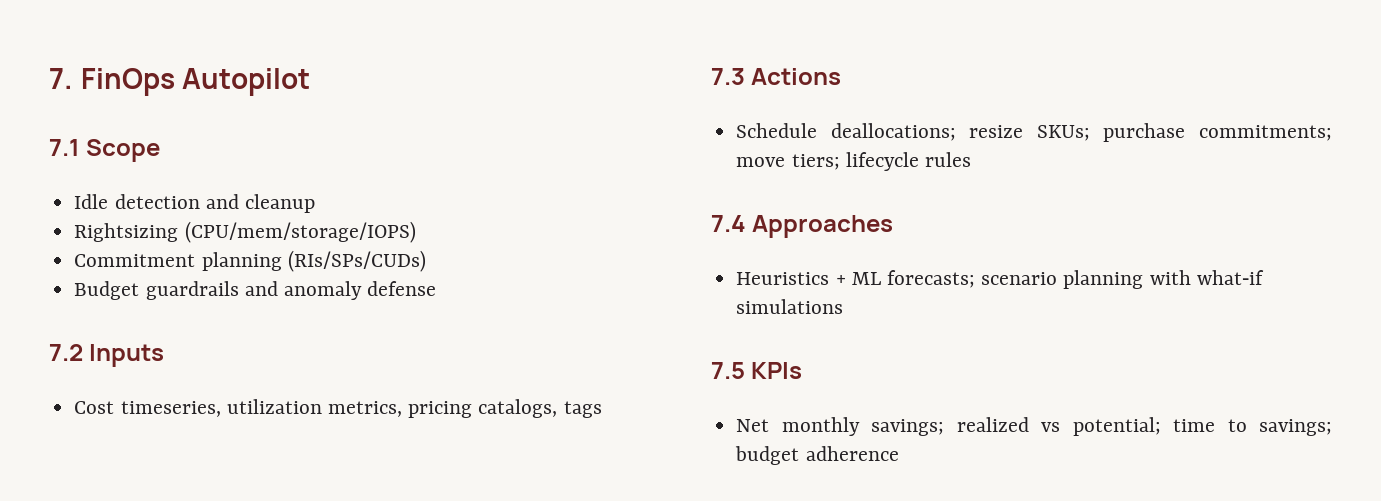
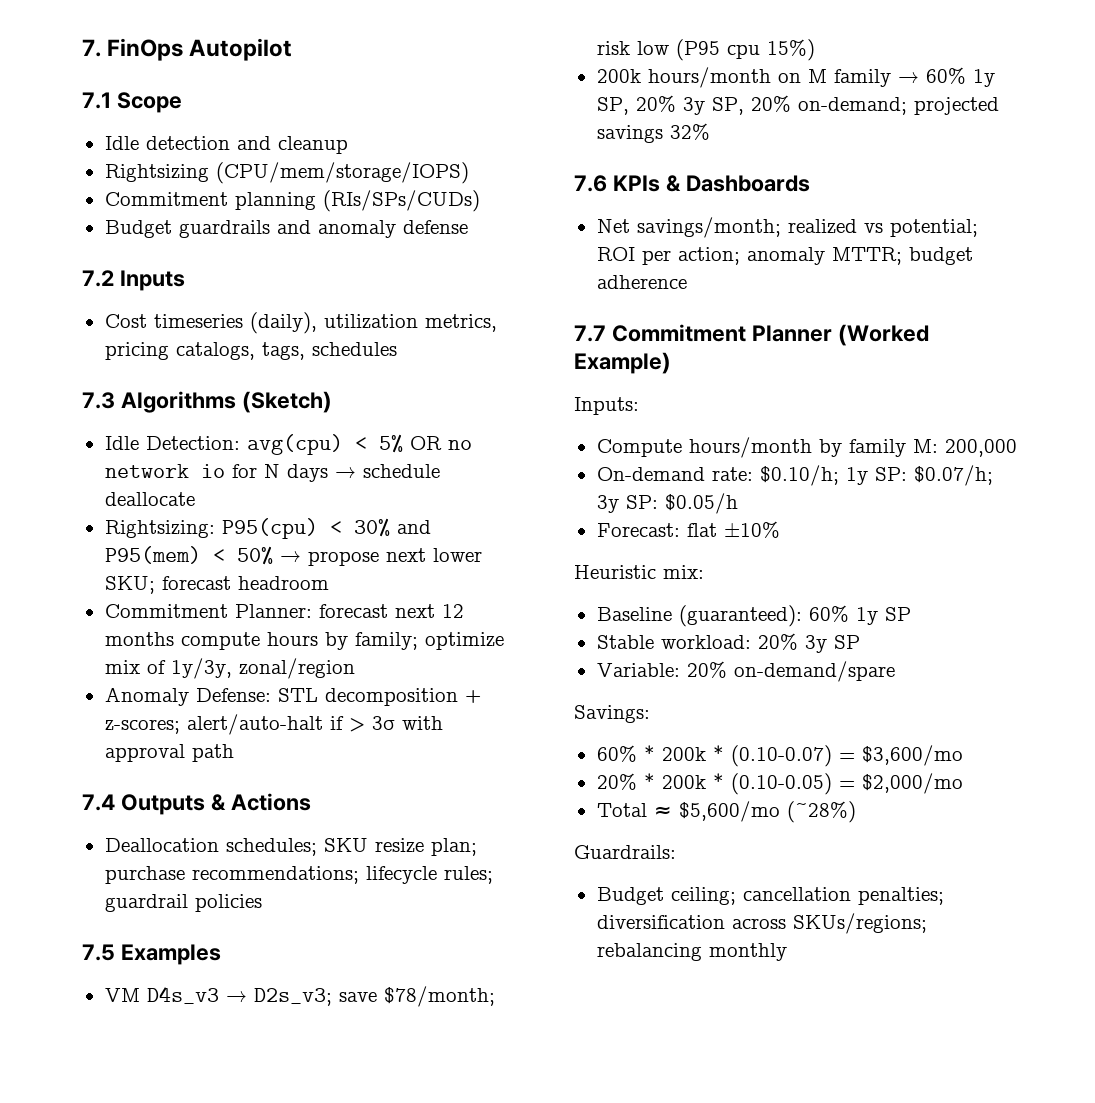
[120,401,221,417] timeseries, -> [153,312,317,334] timeseries (daily),
[563,401,602,418] tags -> [261,342,397,360] tags, schedules
[751,68,842,85] [736,123,1332,142] [736,152,971,171] [711,215,894,238] [736,270,1264,289] [736,299,844,314] [711,362,745,379] Actions // Schedule deallocations; resize SKUs; purchase commitments; move tiers; lifecycle rules // 7.4 Approaches // Heuristics + ML forecasts; scenario planning with what‑if simulations // 7.5 -> [120,391,332,413] [104,434,472,455] [104,464,440,482] [104,492,195,506] [104,518,431,539] [104,546,482,566] [104,576,329,594] [104,604,464,618] [104,632,504,650] [104,658,355,679] [104,687,481,706] [104,714,443,735] [104,744,234,762] [82,793,311,815] [104,838,477,856] [104,866,493,884] [104,894,262,912] [82,944,221,965] [104,986,495,1007] [596,39,815,61] [596,67,995,88] [596,95,999,115] [596,123,710,143] [574,175,607,192] Algorithms (Sketch) // Idle Detection: avg(cpu) < 5% OR no network io for N days → schedule deallocate // Rightsizing: P95(cpu) < 30% and P95(mem) < 50% → propose next lower SKU; forecast headroom // Commitment Planner: forecast next 12 months compute hours by family; optimize mix of 1y/3y, zonal/region // Anomaly Defense: STL decomposition + z‑scores; alert/auto‑halt if > 3σ with approval path // 7.4 Outputs & Actions // Deallocation schedules; SKU resize plan; purchase recommendations; lifecycle rules; guardrail policies // 7.5 Examples // VM D4s_v3 → D2s_v3; save $78/month; risk low (P95 cpu 15%) // 200k hours/month on M family → 60% 1y SP, 20% 3y SP, 20% on‑demand; projected savings 32% // 7.6
(803, 370) none -> [665,175,810,192] & Dashboards
[781,417,945,436] monthly savings; -> [636,217,781,238] savings/month;
[1173,419,1332,436] [735,446,899,465] time to savings; budget adherence -> [596,247,973,265] [596,275,687,289] [574,324,929,346] [574,352,671,374] [574,397,639,415] [596,437,1017,458] [596,465,993,486] [596,493,738,514] [596,521,780,538] [574,565,704,579] [596,605,911,627] [596,633,860,653] [596,661,895,682] [574,705,650,723] [596,745,963,767] [596,773,963,795] [596,801,856,823] [574,845,676,859] [596,887,944,905] [596,913,927,934] [596,943,787,961] ROI per action; anomaly MTTR; budget adherence // 7.7 Commitment Planner (Worked Example) // Inputs: // Compute hours/month by family M: 200,000 // On‑demand rate: $0.10/h; 1y SP: $0.07/h; 3y SP: $0.05/h // Forecast: flat ±10% // Heuristic mix: // Baseline (guaranteed): 60% 1y SP // Stable workload: 20% 3y SP // Variable: 20% on‑demand/spare // Savings: // 60% * 200k * (0.10-0.07) = $3,600/mo // 20% * 200k * (0.10-0.05) = $2,000/mo // Total ≈ $5,600/mo (~28%) // Guardrails: // Budget ceiling; cancellation penalties; diversification across SKUs/regions; rebalancing monthly

